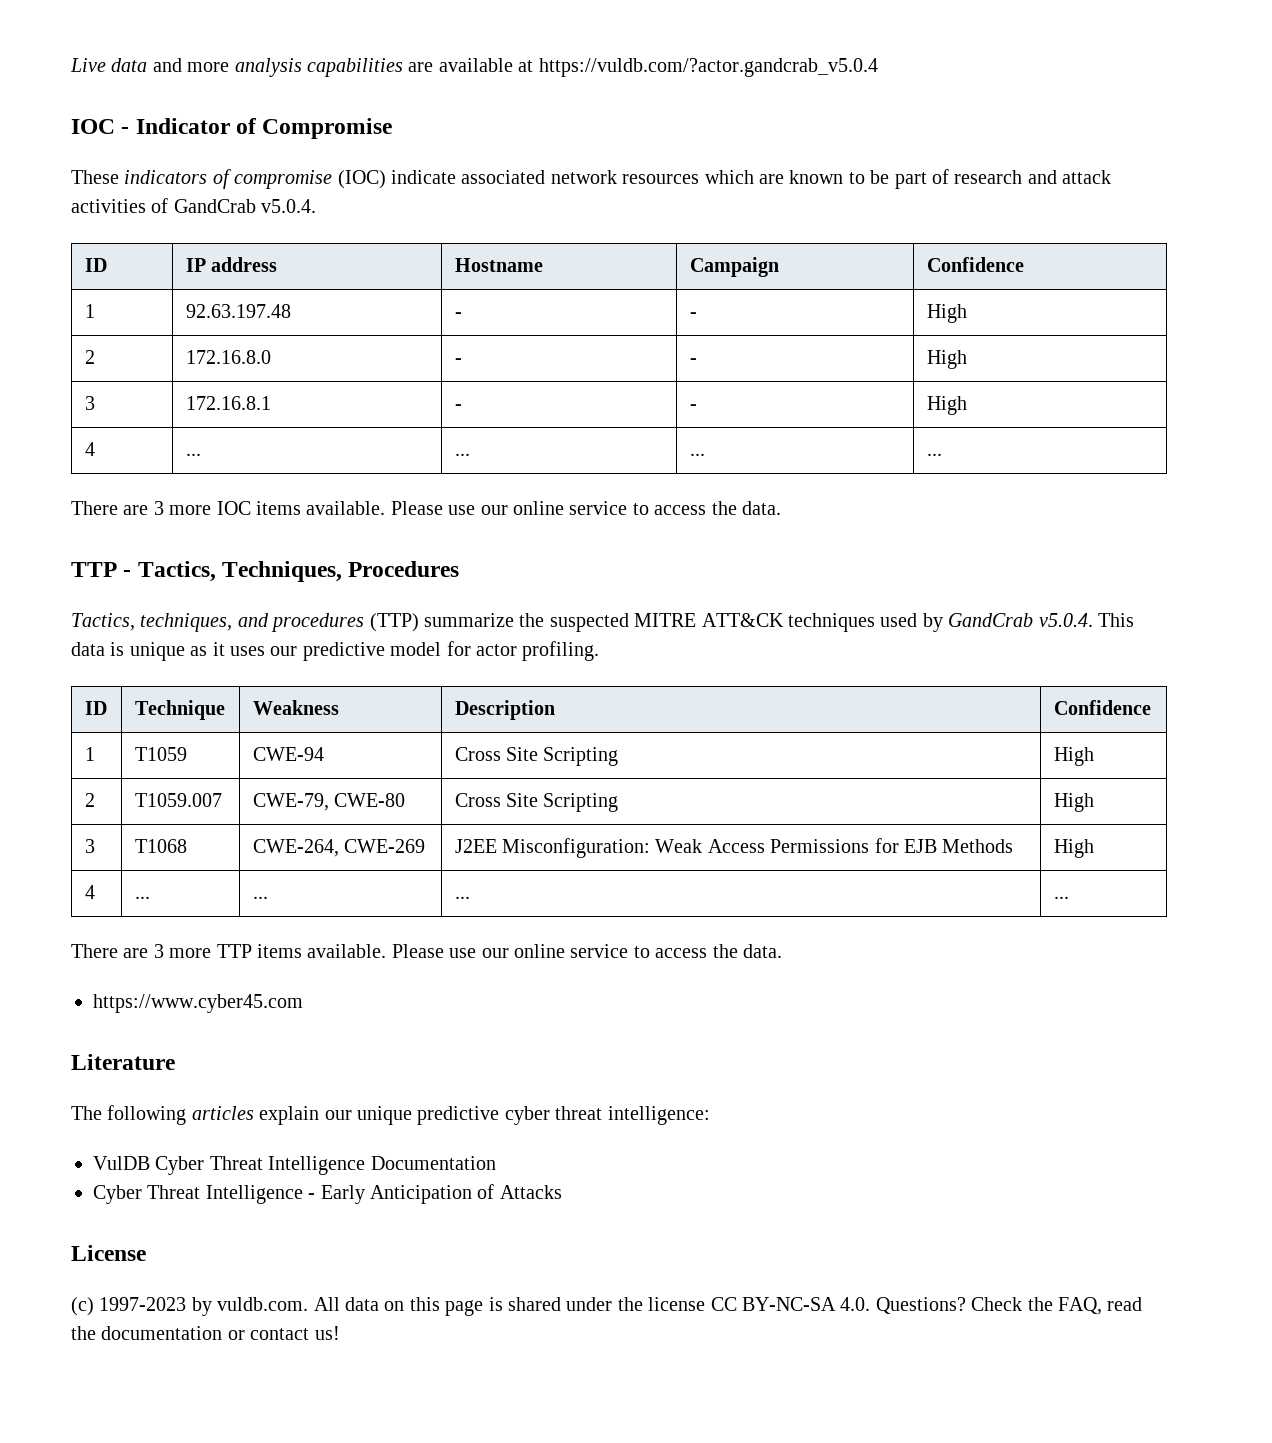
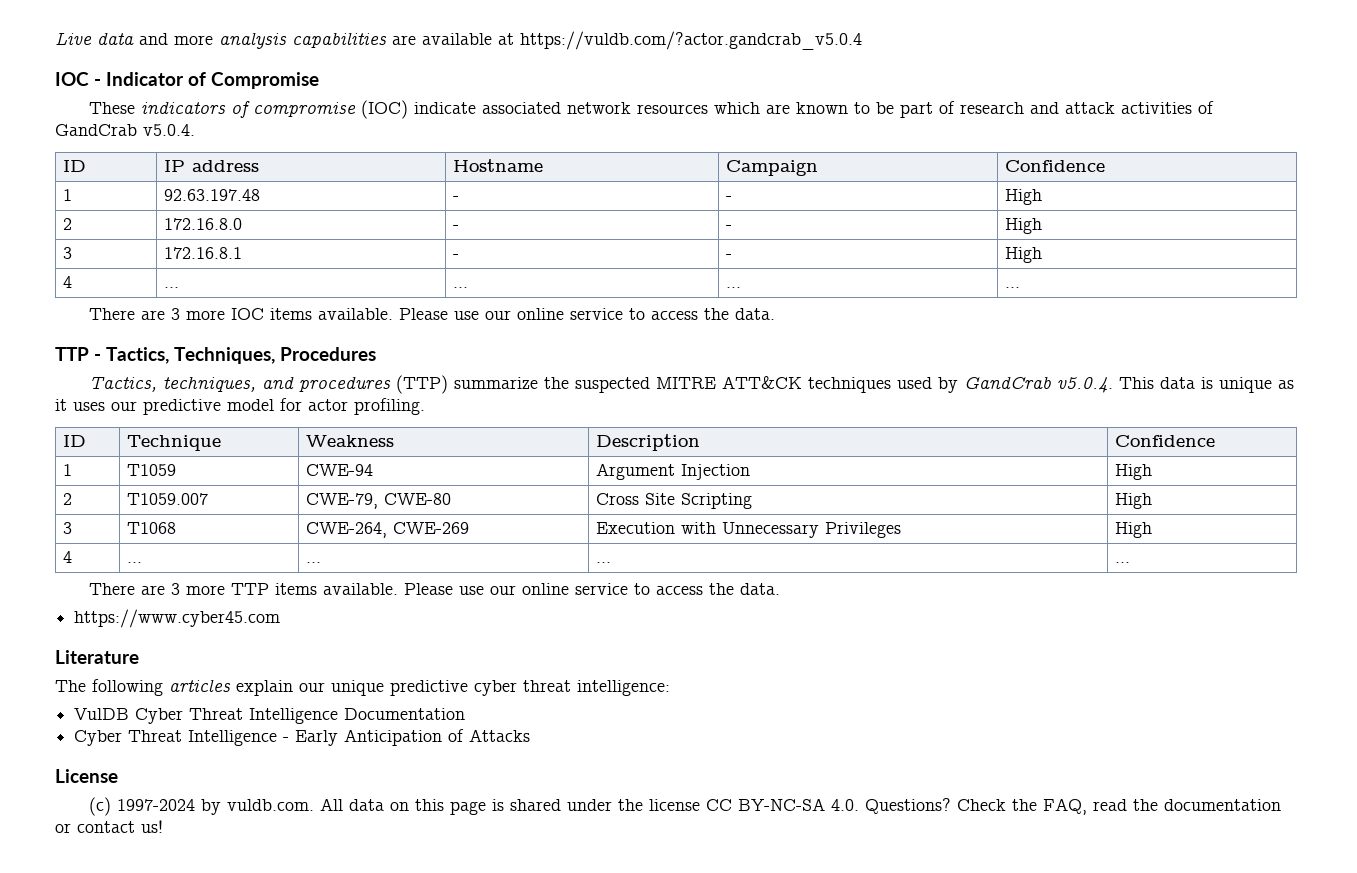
[454,747,619,766] Cross Site Scripting -> [595,463,750,480] Argument Injection
[454,838,1014,858] J2EE Misconfiguration: Weak Access Permissions for EJB Methods -> [595,522,901,538] Execution with Unnecessary Privileges
[99,1297,187,1311] 1997-2023 -> [116,799,195,811] 1997-2024

